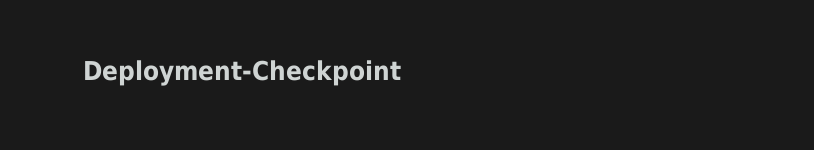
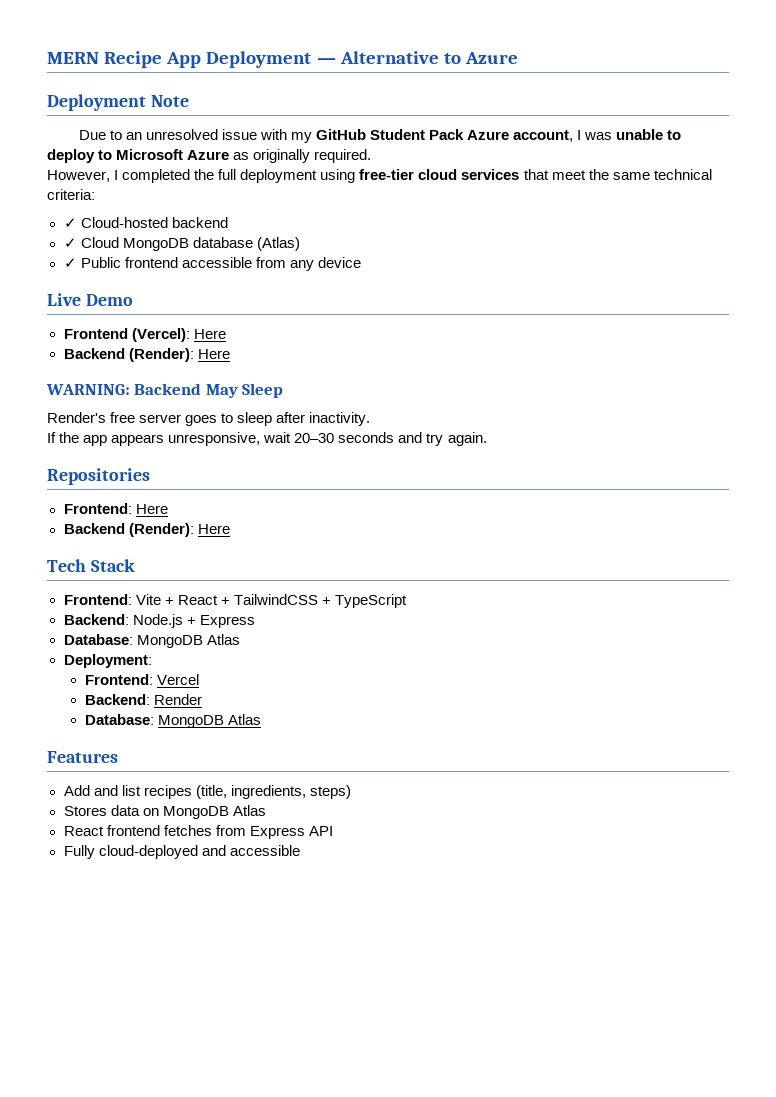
[83,60,401,86] Deployment-Checkpoint -> [47,51,518,68] [47,94,189,111] [78,129,682,143] [47,149,372,163] [47,169,712,183] [47,189,95,200] [63,217,228,228] [63,237,300,251] [63,257,361,271] [47,293,133,306] [63,328,226,342] [63,348,230,362] [46,383,284,398] [47,412,371,426] [47,432,487,446] [47,468,150,485] [63,503,168,514] [63,523,230,537] [47,559,135,572] [63,594,407,608] [63,614,255,628] [63,634,240,648] [63,654,152,668] [84,674,199,685] [84,694,202,705] [84,714,261,728] [47,751,118,763] [63,785,351,799] [63,805,266,819] [63,825,333,839] [63,845,300,859] MERN Recipe App Deployment — Alternative to Azure // Deployment Note // Due to an unresolved issue with my GitHub Student Pack Azure account, I was unable to deploy to Microsoft Azure as originally required. // However, I completed the full deployment using free-tier cloud services that meet the same technical criteria: // ✓ Cloud-hosted backend // ✓ Cloud MongoDB database (Atlas) // ✓ Public frontend accessible from any device // Live Demo // Frontend (Vercel): Here // Backend (Render): Here // WARNING: Backend May Sleep // Render's free server goes to sleep after inactivity. // If the app appears unresponsive, wait 20–30 seconds and try again. // Repositories // Frontend: Here // Backend (Render): Here // Tech Stack // Frontend: Vite + React + TailwindCSS + TypeScript // Backend: Node.js + Express // Database: MongoDB Atlas // Deployment: // Frontend: Vercel // Backend: Render // Database: MongoDB Atlas // Features // Add and list recipes (title, ingredients, steps) // Stores data on MongoDB Atlas // React frontend fetches from Express API // Fully cloud-deployed and accessible

